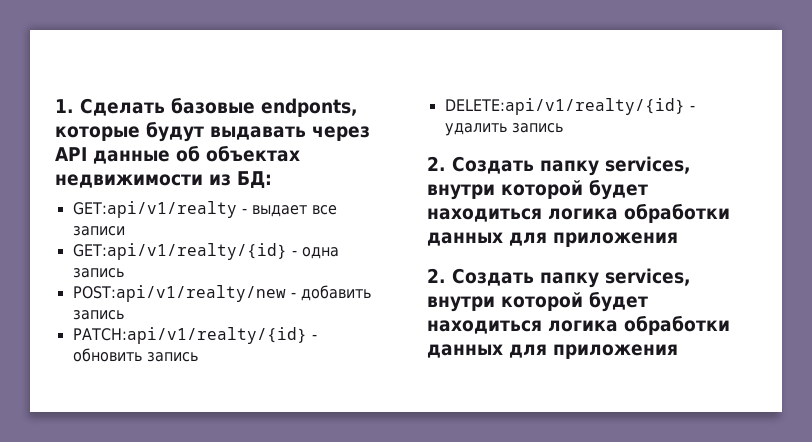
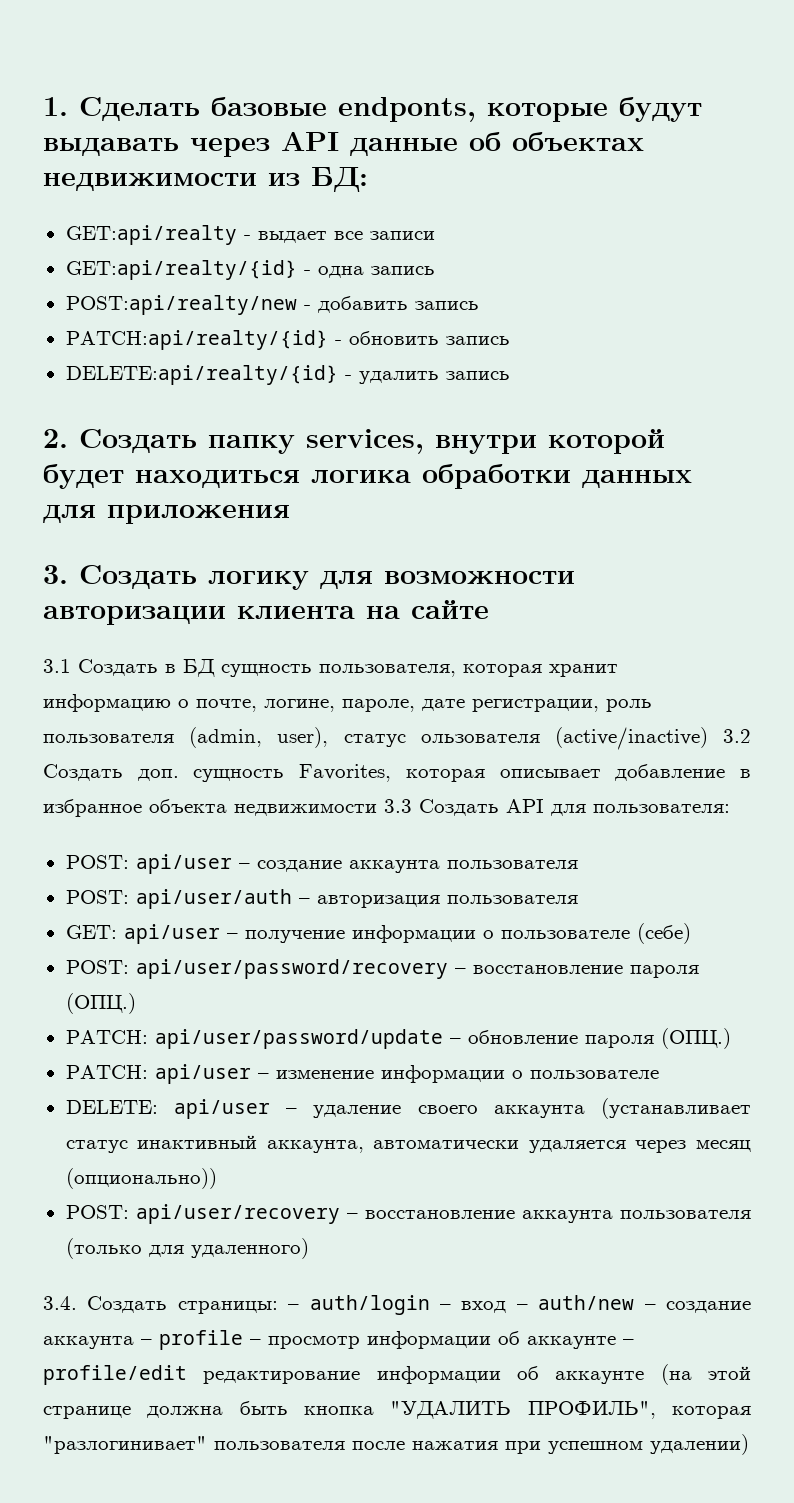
[72,201,237,218] GET:api/v1/realty -> [65,225,237,245] GET:api/realty
[72,243,287,260] GET:api/v1/realty/{id} -> [65,260,297,280] GET:api/realty/{id}
[72,285,286,302] POST:api/v1/realty/new -> [65,295,297,315] POST:api/realty/new
[72,327,307,344] PATCH:api/v1/realty/{id} -> [65,330,328,350] PATCH:api/realty/{id}
[444,98,685,115] DELETE:api/v1/realty/{id} -> [65,365,338,385] DELETE:api/realty/{id}
[427,268,691,288] [427,291,648,312] [427,315,730,335] [427,344,678,359] 2. Создать папку services, внутри которой будет находиться логика обработки данных для приложения -> [43,565,575,590] [43,600,489,625] [43,659,618,677] [43,694,652,712] [43,727,751,750] [43,764,751,782] [43,799,730,817] [65,854,578,874] [65,889,578,909] [65,923,691,944] [65,959,699,979] [65,993,136,1014] [65,1028,731,1049] [65,1064,659,1084] [65,1098,752,1119] [65,1135,752,1153] [65,1168,217,1189] [65,1204,752,1224] [65,1238,309,1259] [43,1295,751,1315] [43,1330,634,1350] [43,1364,752,1385] [43,1401,751,1419] [43,1434,749,1455] 3. Создать логику для возможности авторизации клиента на сайте // 3.1 Создать в БД сущность пользователя, которая хранит информацию о почте, логине, пароле, дате регистрации, роль пользователя (admin, user), статус ользователя (active/inactive) 3.2 Создать доп. сущность Favorites, которая описывает добавление в избранное объекта недвижимости 3.3 Создать API для пользователя: // POST: api/user – создание аккаунта пользователя // POST: api/user/auth – авторизация пользователя // GET: api/user – получение информации о пользователе (себе) // POST: api/user/password/recovery – восстановление пароля (ОПЦ.) // PATCH: api/user/password/update – обновление пароля (ОПЦ.) // PATCH: api/user – изменение информации о пользователе // DELETE: api/user – удаление своего аккаунта (устанавливает статус инактивный аккаунта, автоматически удаляется через месяц (опционально)) // POST: api/user/recovery – восстановление аккаунта пользователя (только для удаленного) // 3.4. Создать страницы: – auth/login – вход – auth/new – создание аккаунта – profile – просмотр информации об аккаунте – profile/edit редактирование информации об аккаунте (на этой странице должна быть кнопка "УДАЛИТЬ ПРОФИЛЬ", которая "разлогинивает" пользователя после нажатия при успешном удалении)

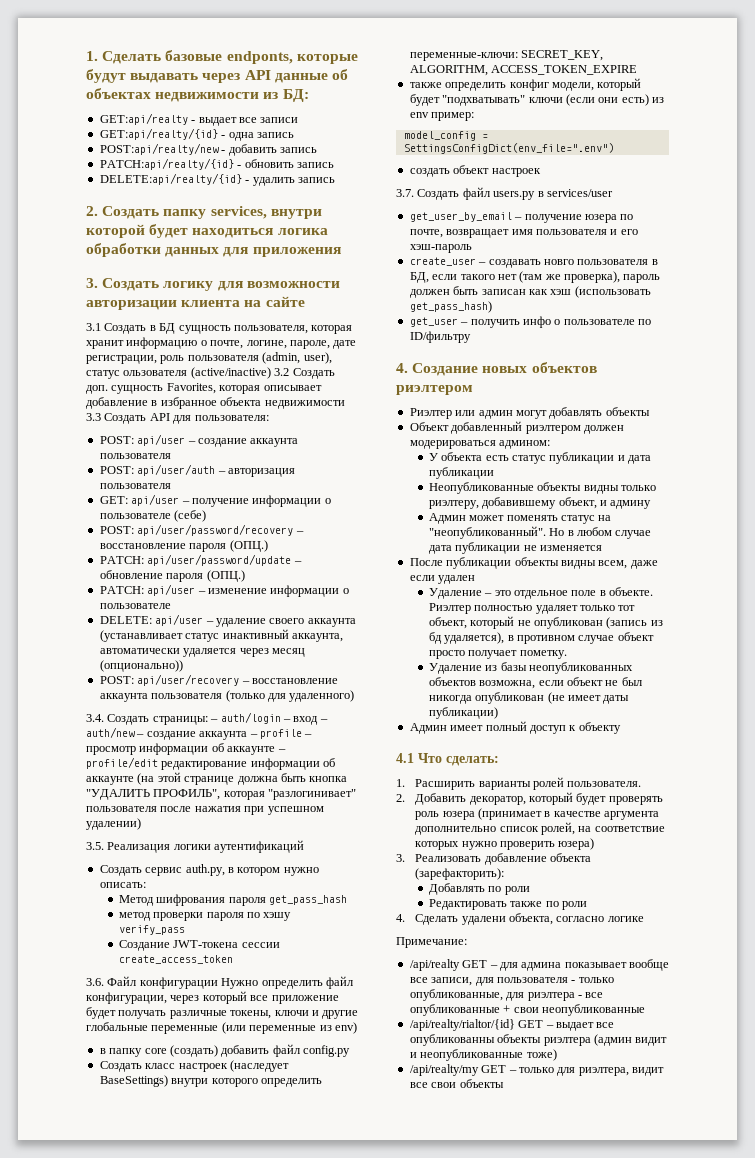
(749, 1444) none -> [86,840,305,853] [99,864,319,876] [99,882,146,888] [118,894,348,906] [118,912,292,921] [118,925,185,935] [118,940,280,951] [118,955,233,964] [86,976,353,989] [86,991,339,1004] [86,1007,359,1019] [86,1022,357,1034] [99,1044,350,1057] [99,1060,289,1072] [99,1075,322,1087] [409,50,604,61] [409,65,638,76] [409,78,642,91] [409,94,664,106] [409,112,475,121] [403,131,488,141] [403,143,614,154] [409,165,541,177] [396,187,613,200] [409,212,634,223] [409,229,638,238] [409,244,472,253] [409,257,658,268] [409,271,661,283] [409,286,651,298] [409,301,492,313] [409,316,651,328] [409,331,471,343] [396,362,597,376] [396,385,473,395] [409,407,650,419] [409,421,624,434] [409,440,551,449] [428,452,652,464] [428,467,494,479] [428,482,657,494] [428,497,652,509] [428,513,612,524] [428,526,652,539] [428,542,603,554] [409,557,658,569] [409,575,476,584] [428,587,654,599] [428,603,636,614] [428,616,663,629] [428,632,654,644] [428,650,567,659] [428,662,634,674] [428,677,642,689] [428,692,630,704] [428,707,498,719] [409,721,621,734] [396,753,499,766] [396,777,642,790] [396,792,663,805] [415,808,660,820] [415,822,665,835] [415,838,595,850] [396,853,591,865] [415,868,505,880] [428,883,530,895] [428,899,588,910] [396,913,644,925] [396,937,467,948] [409,959,669,971] [409,977,614,986] [409,989,604,1001] [409,1004,645,1016] [409,1019,615,1031] [409,1034,668,1046] [409,1049,557,1061] [409,1064,664,1076] [409,1079,504,1088] // 3.5. Реализация логики аутентификаций // Создать сервис auth.py, в котором нужно описать: // Метод шифрования пароля get_pass_hash // метод проверки пароля по хэшу verify_pass // Создание JWT-токена сессии create_access_token // 3.6. Файл конфигурации Нужно определить файл конфигурации, через который все приложение будет получать различные токены, ключи и другие глобальные переменные (или переменные из env) // в папку core (создать) добавить файл config.py // Создать класс настроек (наследует BaseSettings) внутри которого определить переменные-ключи: SECRET_KEY, ALGORITHM, ACCESS_TOKEN_EXPIRE // также определить конфиг модели, который будет "подхватывать" ключи (если они есть) из env пример: // model_config = SettingsConfigDict(env_file=".env") // создать объект настроек // 3.7. Создать файл users.py в services/user // get_user_by_email – получение юзера по почте, возвращает имя пользователя и его хэш-пароль // create_user – создавать новго пользователя в БД, если такого нет (там же проверка), пароль должен быть записан как хэш (использовать get_pass_hash) // get_user – получить инфо о пользователе по ID/фильтру // 4. Создание новых объектов риэлтером // Риэлтер или админ могут добавлять объекты // Объект добавленный риэлтером должен модерироваться админом: // У объекта есть статус публикации и дата публикации // Неопубликованные объекты видны только риэлтеру, добавившему объект, и админу // Админ может поменять статус на "неопубликованный". Но в любом случае дата публикации не изменяется // После публикации объекты видны всем, даже если удален // Удаление – это отдельное поле в объекте. Риэлтер полностью удаляет только тот объект, который не опубликован (запись из бд удаляется), в противном случае объект просто получает пометку. // Удаление из базы неопубликованных объектов возможна, если объект не был никогда опубликован (не имеет даты публикации) // Админ имеет полный доступ к объекту // 4.1 Что сделать: // 1. Расширить варианты ролей пользователя. // 2. Добавить декоратор, который будет проверять роль юзера (принимает в качестве аргумента дополнительно список ролей, на соответствие которых нужно проверить юзера) // 3. Реализовать добавление объекта (зарефакторить): // Добавлять по роли // Редактировать также по роли // 4. Сделать удалени объекта, согласно логике // Примечание: // /api/realty GET – для админа показывает вообще все записи, для пользователя - только опубликованные, для риэлтера - все опубликованные + свои неопубликованные // /api/realty/rialtor/{id} GET – выдает все опубликованны объекты риэлтера (админ видит и неопубликованные тоже) // /api/realty/my GET – только для риэлтера, видит все свои объекты

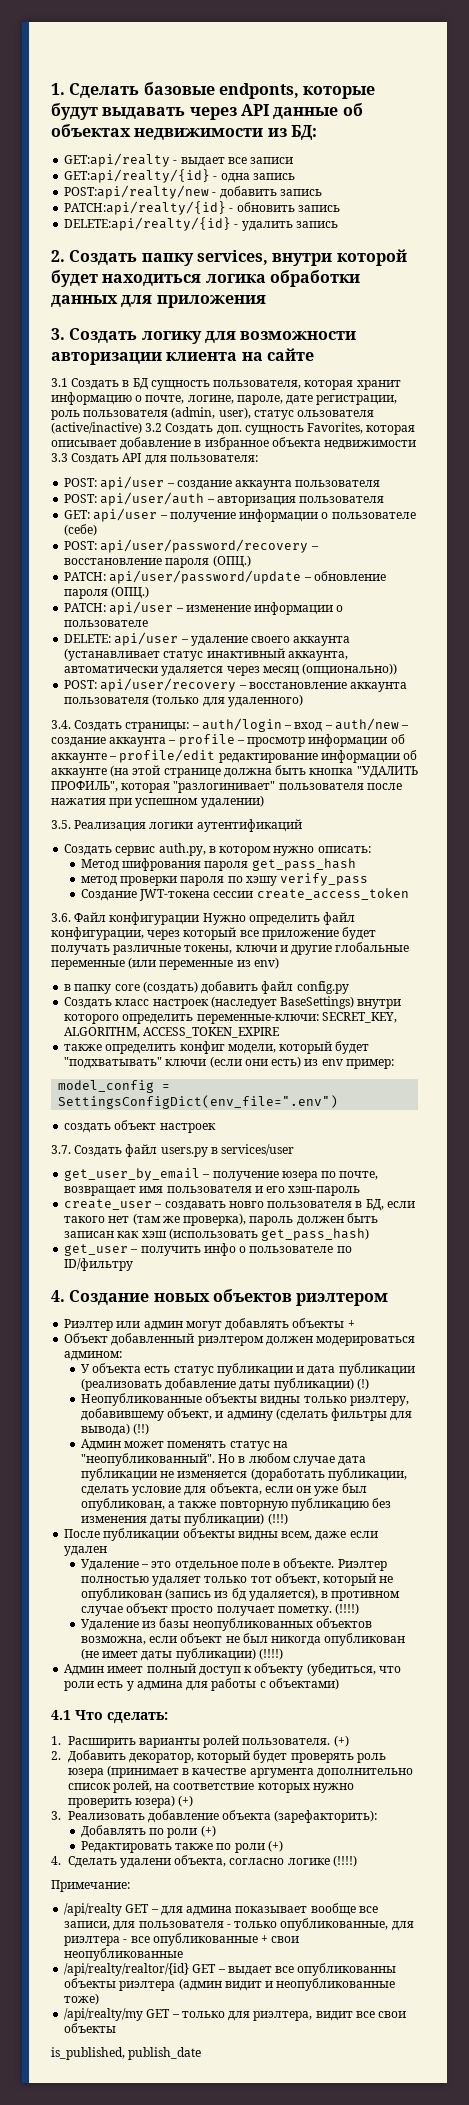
(650, 411) none -> [347,1320,355,1328] +
(494, 473) none -> [80,1378,369,1391] (реализовать добавление даты публикации) (!)
(652, 504) none -> [275,1408,413,1421] [80,1423,150,1436] (сделать фильтры для вывода) (!!)
(603, 548) none -> [250,1468,407,1481] [80,1483,367,1496] [80,1498,392,1511] [80,1513,288,1526] (доработать публикации, сделать условие для объекта, если он уже был опубликован, а также повторную публикацию без изменения даты публикации) (!!!)
(567, 654) none -> [335,1603,360,1615] (!!!!)
(498, 713) none -> [258,1648,283,1660] (!!!!)
(621, 728) none -> [306,1663,401,1676] [64,1678,339,1691] (убедиться, что роли есть у админа для работы с объектами)
(642, 784) none -> [333,1735,349,1747] (+)
(595, 844) none -> [178,1795,194,1807] (+)
(530, 890) none -> [200,1825,216,1837] (+)
(588, 905) none -> [267,1840,283,1852] (+)
(644, 919) none -> [332,1855,357,1867] (!!!!)
[409,1019,515,1031] /api/realty/rialtor/{id} -> [64,1963,190,1976] /api/realty/realtor/{id}
(504, 1083) none -> [51,2047,202,2060] // is_published, publish_date

